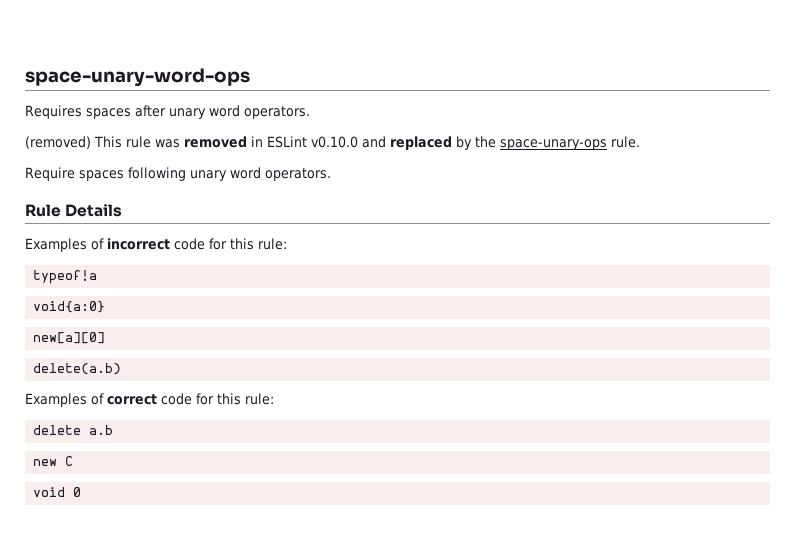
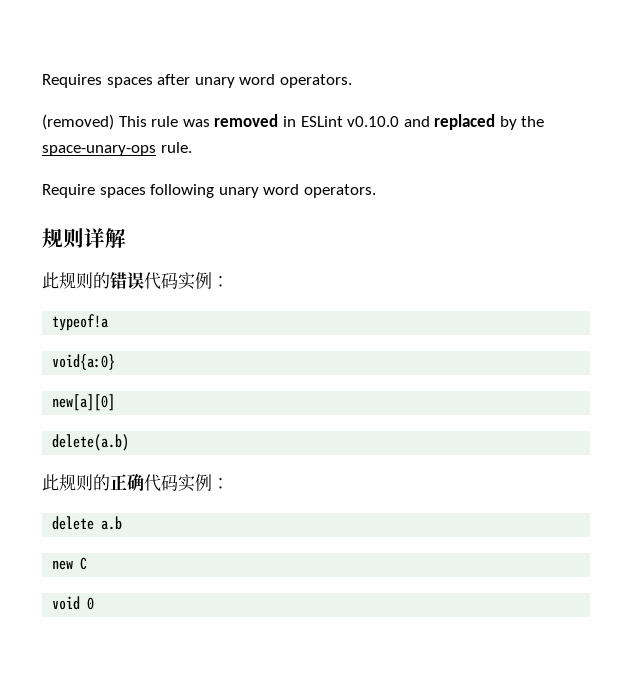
[25,68,250,87] space-unary-word-ops // -> (42, 81) none
[25,204,123,217] [25,238,287,252] [33,270,98,284] [33,301,106,313] [33,332,106,344] [33,363,122,375] [25,393,274,407] Rule Details // Examples of incorrect code for this rule: // typeof!a // void{a:0} // new[a][0] // delete(a.b) // Examples of correct code for this rule: -> [42,228,126,249] [42,272,229,290] [52,314,109,331] [52,354,116,370] [52,394,116,411] [52,434,130,451] [42,473,229,492] 规则详解 // 此规则的错误代码实例： // typeof!a // void{a:0} // new[a][0] // delete(a.b) // 此规则的正确代码实例：

